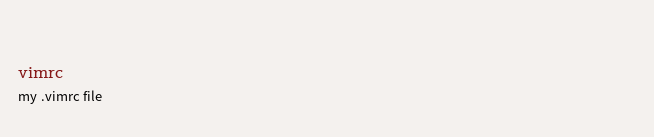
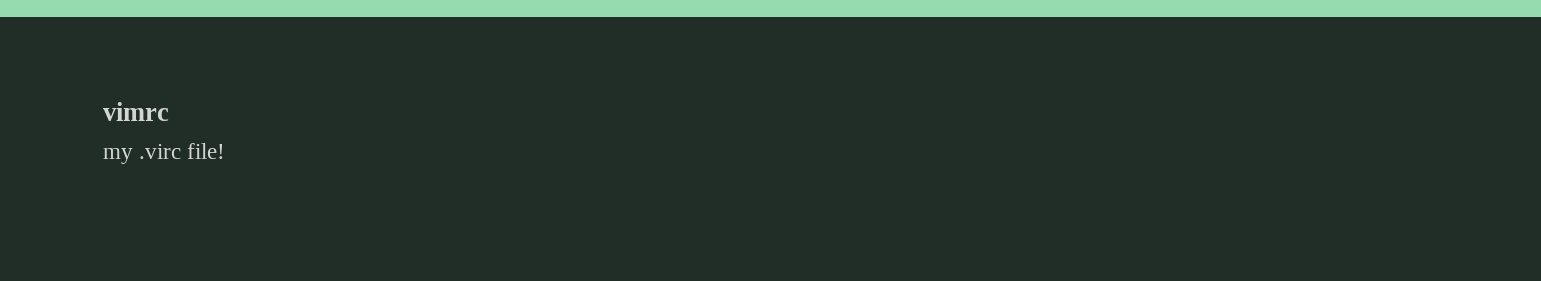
[40,90,103,101] .vimrc file -> [139,143,226,159] .virc file!

